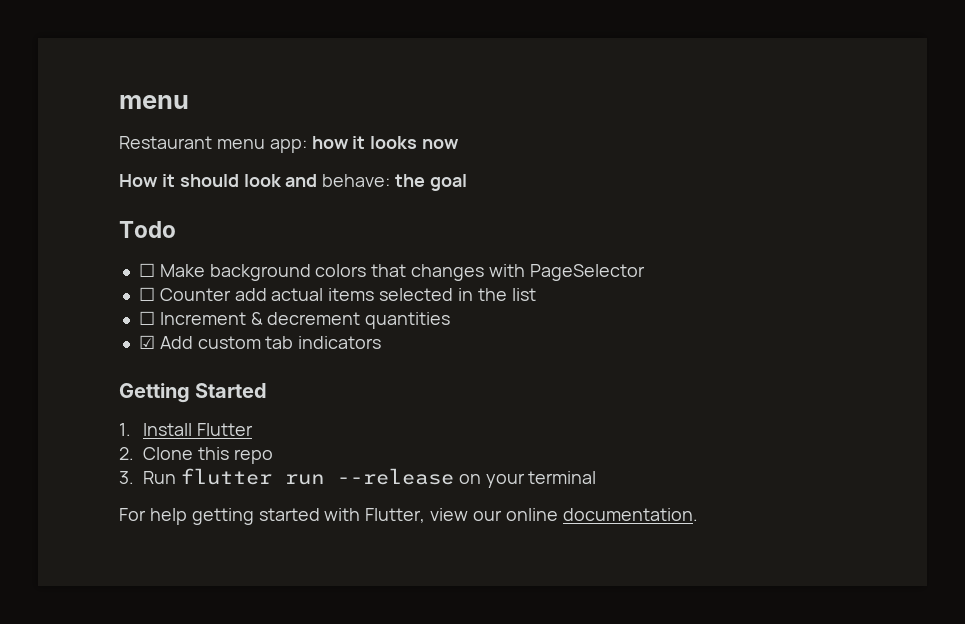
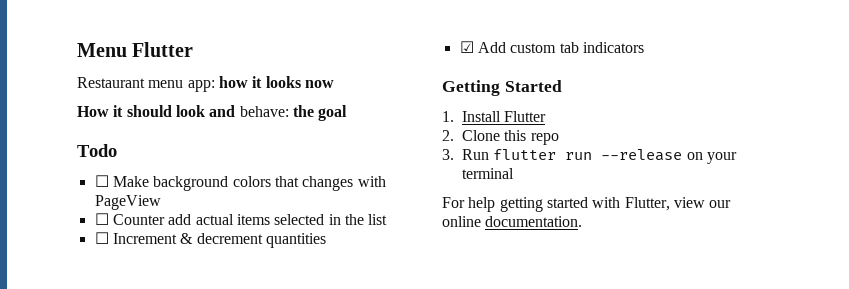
[119,95,189,109] menu -> [77,42,194,57] Menu Flutter
[529,264,645,281] PageSelector -> [94,195,161,210] PageView

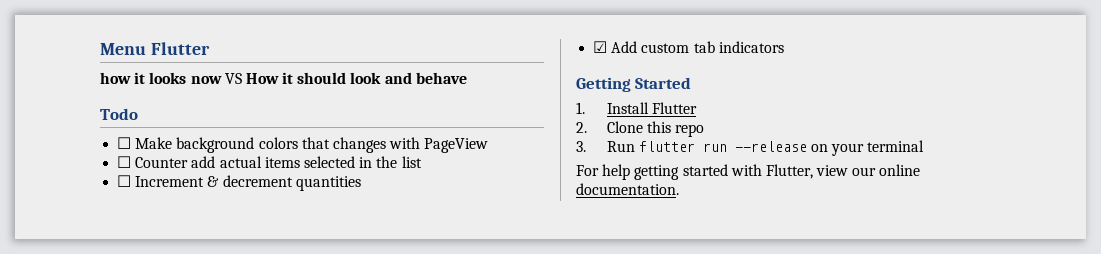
[77,77,215,92] Restaurant menu app: -> (210, 48) none
(334, 84) // -> [224,73,242,84] VS
[239,105,348,121] behave: the goal -> [415,72,467,84] behave

